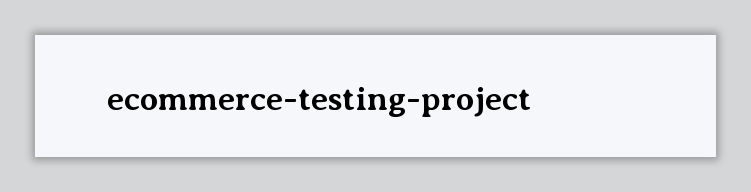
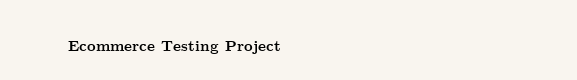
[107,87,531,117] ecommerce-testing-project -> [68,41,281,54] Ecommerce Testing Project

